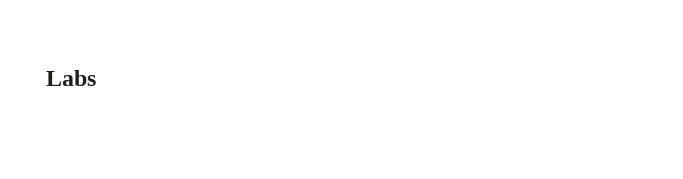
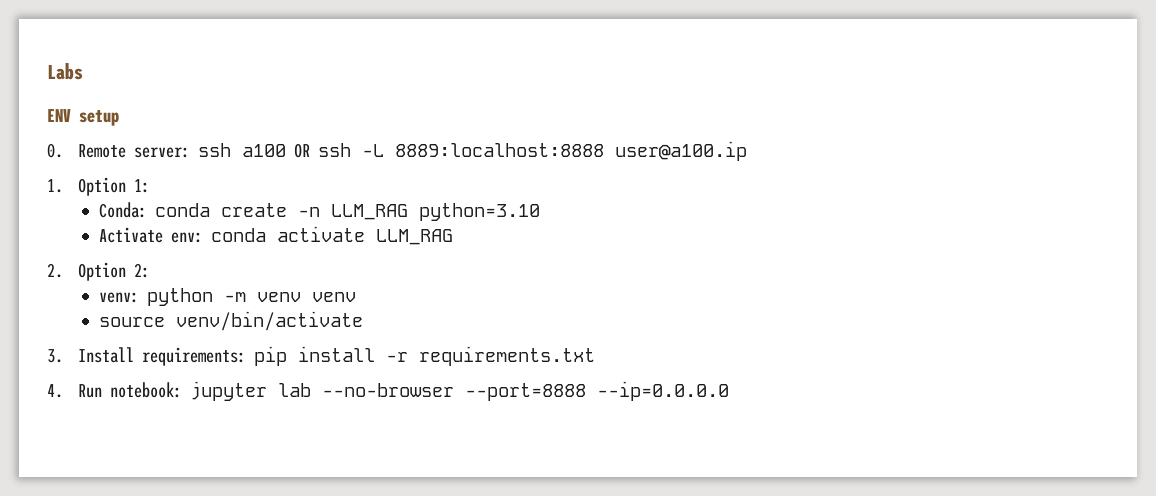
(96, 78) none -> [47,109,119,126] [47,141,748,161] [47,177,151,196] [98,202,540,221] [98,226,453,245] [47,262,151,281] [98,288,356,306] [98,311,363,331] [47,346,596,366] [47,381,730,401] // ENV setup // 0. Remote server: ssh a100 OR ssh -L 8889:localhost:8888 user@a100.ip // 1. Option 1: // Conda: conda create -n LLM_RAG python=3.10 // Activate env: conda activate LLM_RAG // 2. Option 2: // venv: python -m venv venv // source venv/bin/activate // 3. Install requirements: pip install -r requirements.txt // 4. Run notebook: jupyter lab --no-browser --port=8888 --ip=0.0.0.0

